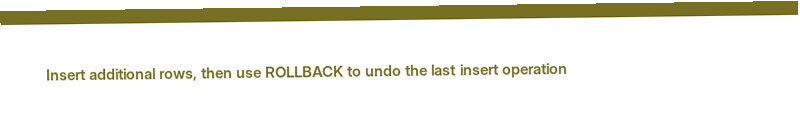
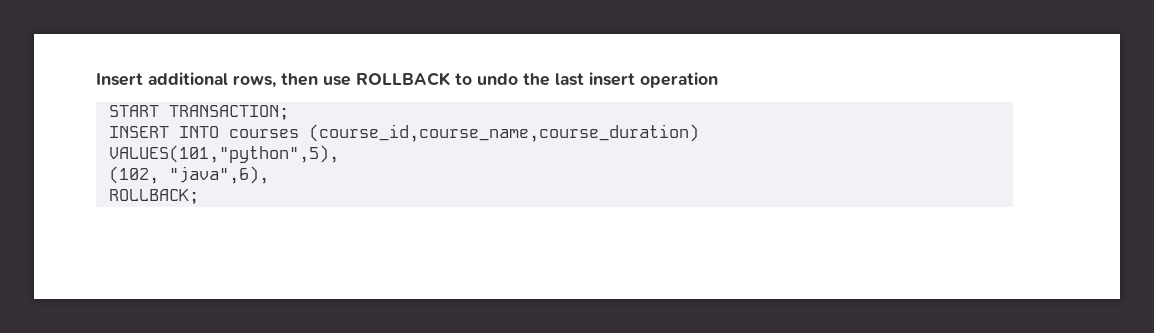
(568, 70) none -> [108,105,289,120] [108,124,699,142] [108,145,339,163] [108,166,269,184] [108,189,199,204] // START TRANSACTION; // INSERT INTO courses (course_id,course_name,course_duration) // VALUES(101,"python",5), // (102, "java",6), // ROLLBACK;

